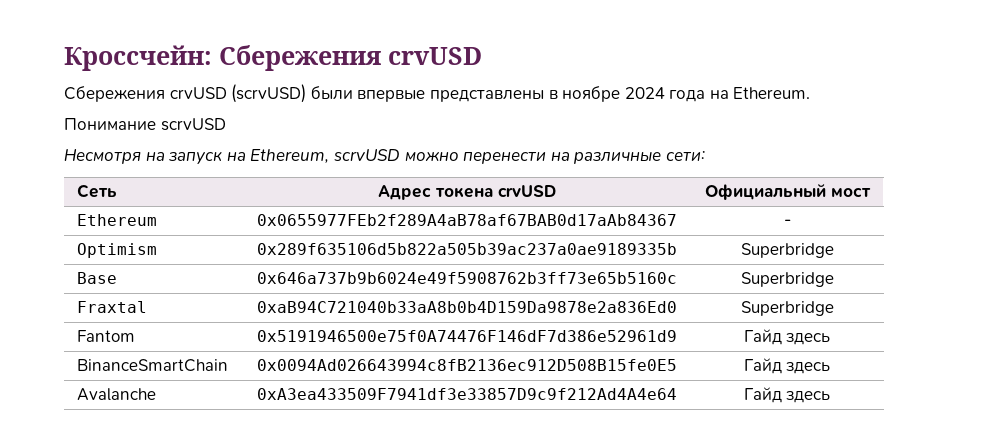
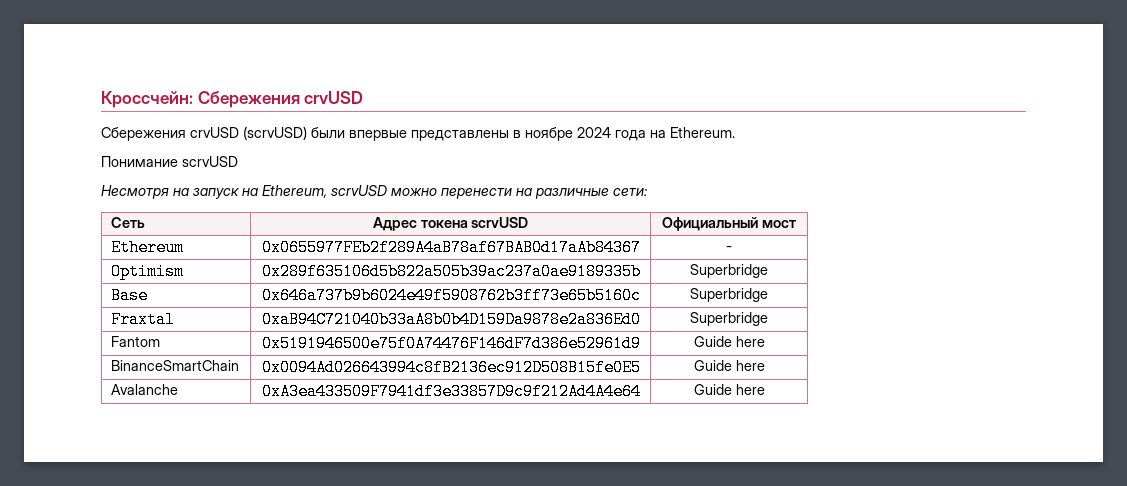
[497,185,556,197] crvUSD -> [471,217,529,228] scrvUSD
[743,329,831,345] Гайд здесь -> [693,336,765,347] Guide here
[743,358,831,374] Гайд здесь -> [693,360,765,371] Guide here
[743,387,831,403] Гайд здесь -> [693,384,765,395] Guide here

